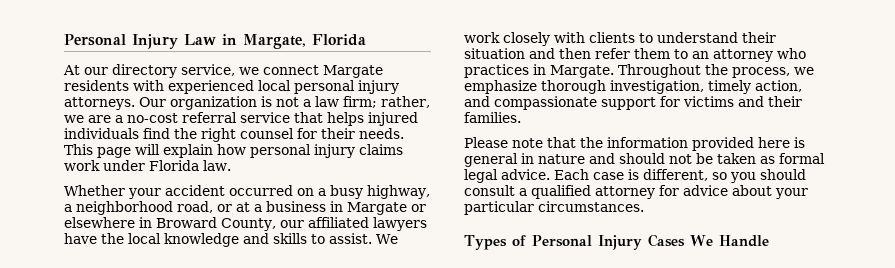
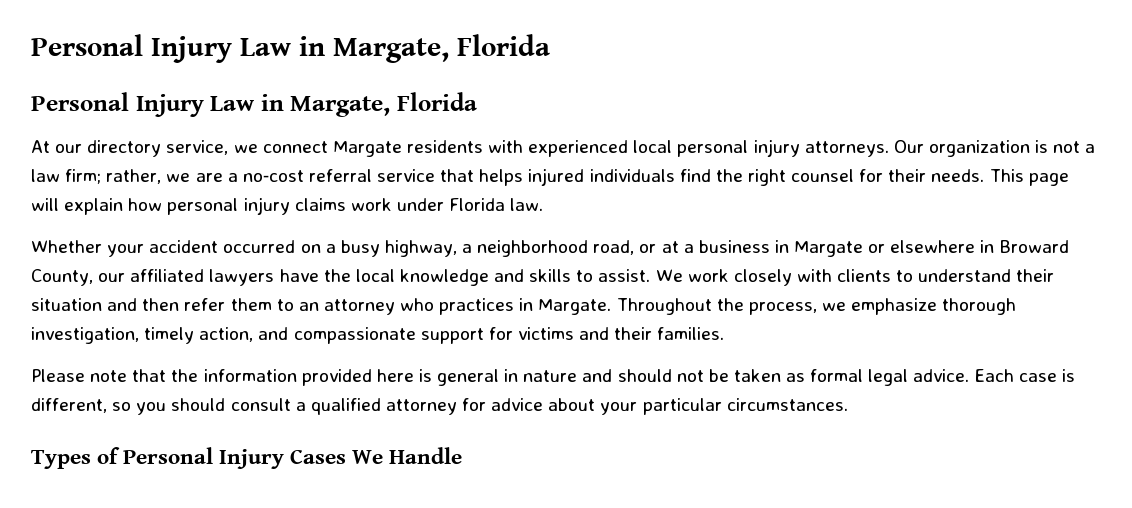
[64,34,366,49] Personal Injury Law in Margate, Florida -> [31,34,550,63] [31,92,478,117] Personal Injury Law in Margate, Florida // Personal Injury Law in Margate, Florida

